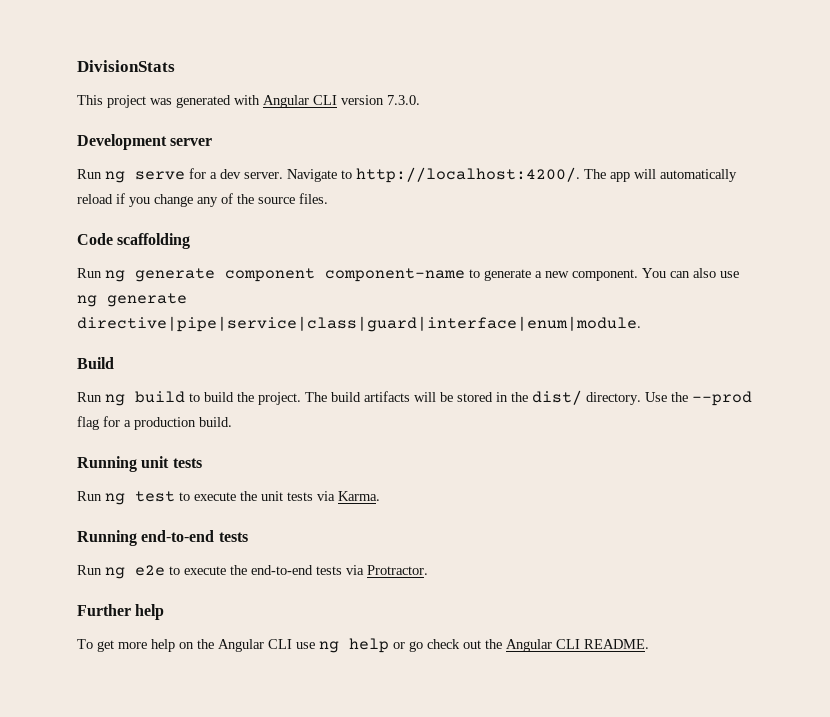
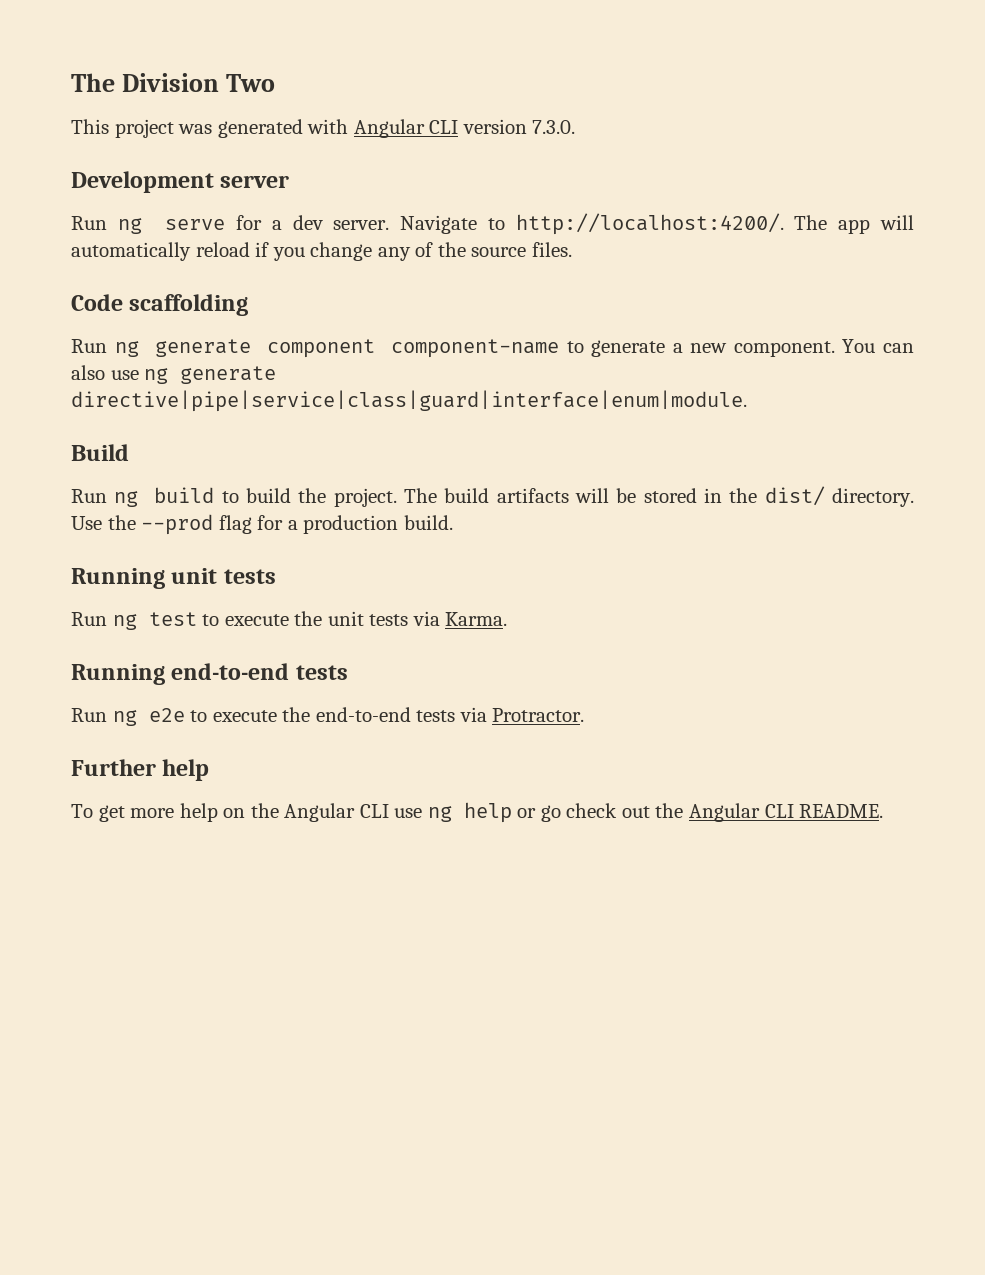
[77,60,175,72] DivisionStats -> [71,73,276,92] The Division Two

